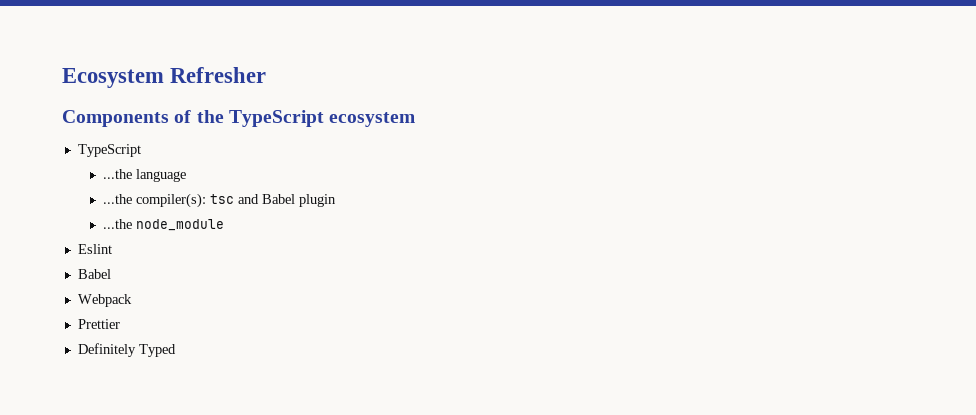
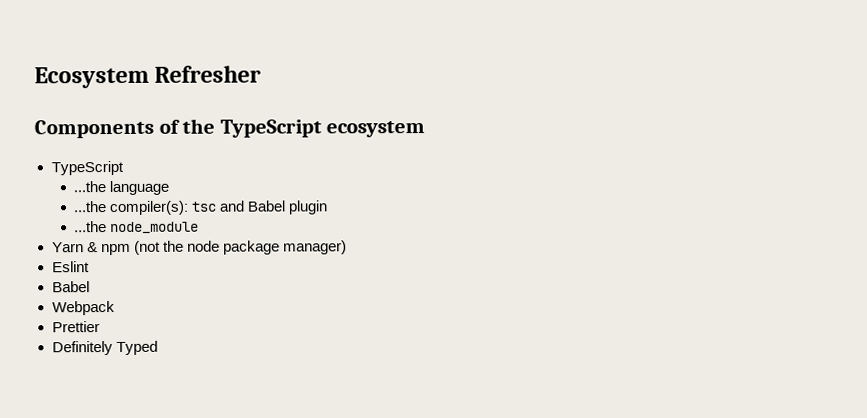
(224, 225) none -> [51,240,347,256] // Yarn & npm (not the node package manager)

